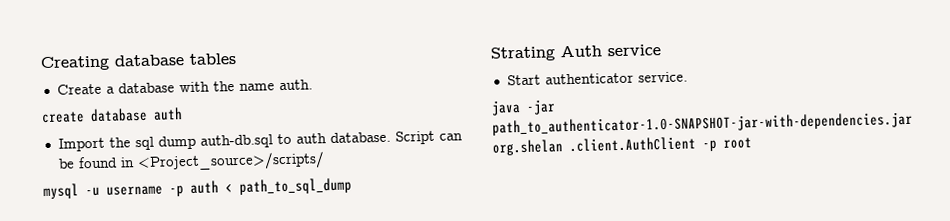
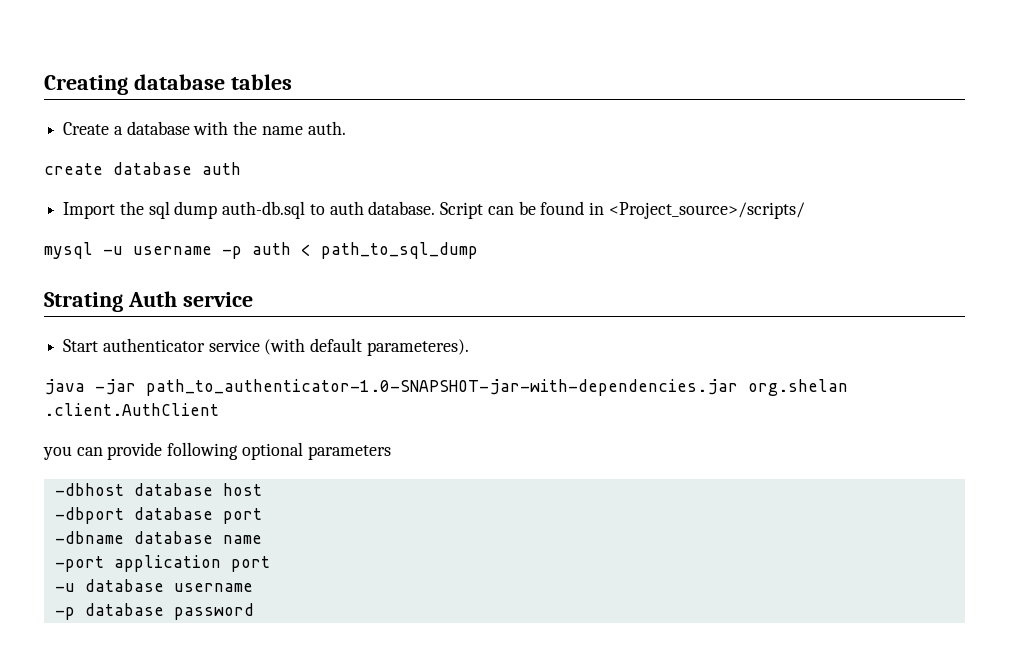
[637,71,688,83] service. -> [208,338,469,356] service (with default parameteres).
[702,137,752,152] -p root -> [43,442,391,460] [54,483,262,496] [54,507,262,524] [54,531,262,544] [54,555,270,572] [54,579,253,592] [54,603,254,620] // you can provide following optional parameters // -dbhost database host // -dbport database port // -dbname database name // -port application port // -u database username // -p database password

